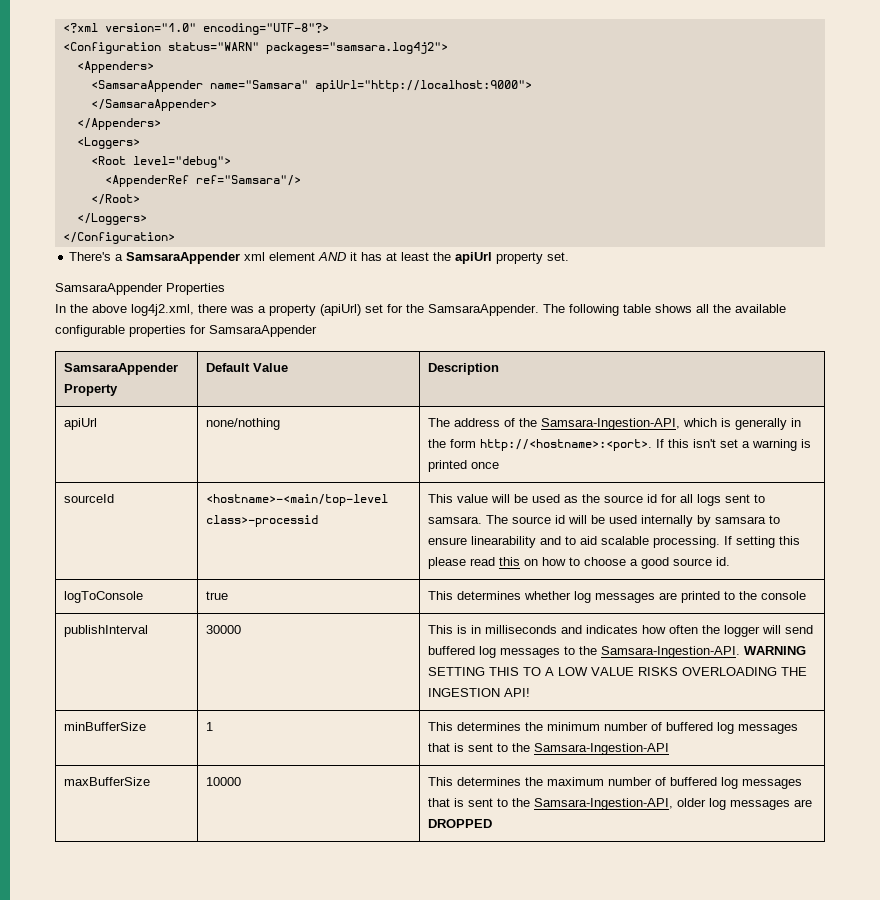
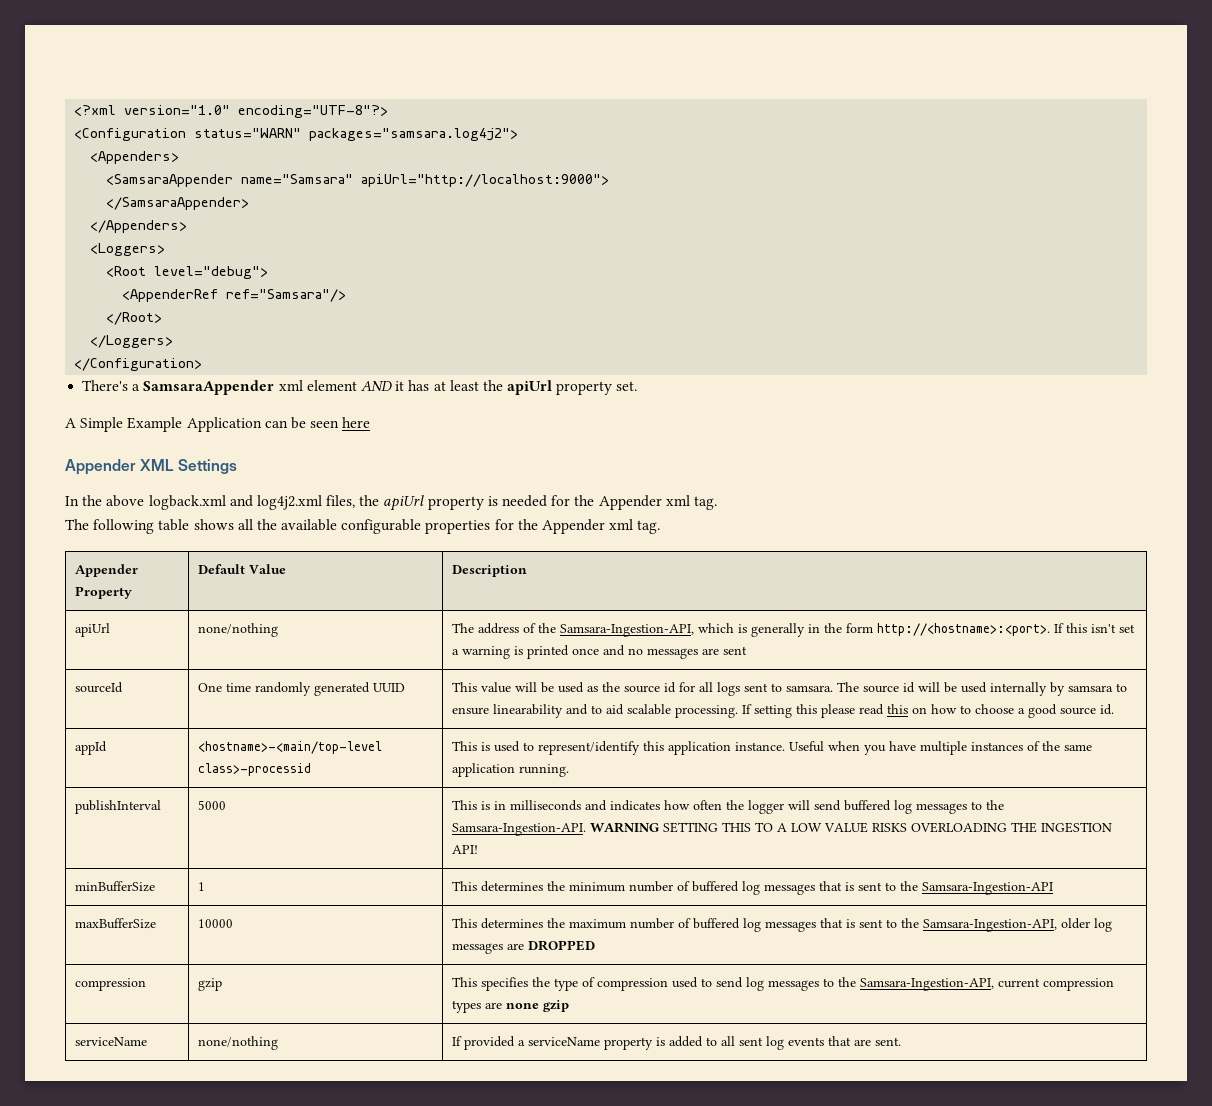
[55,283,225,295] [55,304,539,316] SamsaraAppender Properties // In the above log4j2.xml, there was a property (apiUrl) set for the SamsaraAppender. -> [65,417,371,432] [65,459,238,475] [65,495,717,511] A Simple Example Application can be seen here // Appender XML Settings // In the above logback.xml and log4j2.xml files, the apiUrl property is needed for the Appender xml tag. //
[209,325,317,337] [63,363,178,375] SamsaraAppender // SamsaraAppender -> [517,519,661,534] [74,564,138,577] the Appender xml tag. // Appender
[63,494,114,503] [205,494,388,506] [205,515,318,527] // sourceId | <hostname>-<main/top-level class>-processid -> [602,645,747,659] [74,682,123,693] [197,682,405,696] and no messages are sent // sourceId | One time randomly generated UUID
[63,591,143,603] [205,591,228,600] [427,591,806,603] logToConsole | true | This determines whether log messages are printed to the console -> [74,741,107,755] [197,741,382,754] [197,763,311,776] [451,741,1092,755] [451,763,569,777] appId | <hostname>-<main/top-level class>-processid | This is used to represent/identify this application instance. Useful when you have multiple instances of the same application running.
[205,625,241,634] 30000 -> [197,800,226,810] 5000
(492, 823) none -> [74,978,146,991] [197,978,222,991] [451,977,1114,991] [451,1000,569,1013] [74,1037,147,1046] [197,1036,278,1050] [451,1036,901,1050] // compression | gzip | This specifies the type of compression used to send log messages to the Samsara-Ingestion-API, current compression types are none gzip // serviceName | none/nothing | If provided a serviceName property is added to all sent log events that are sent.

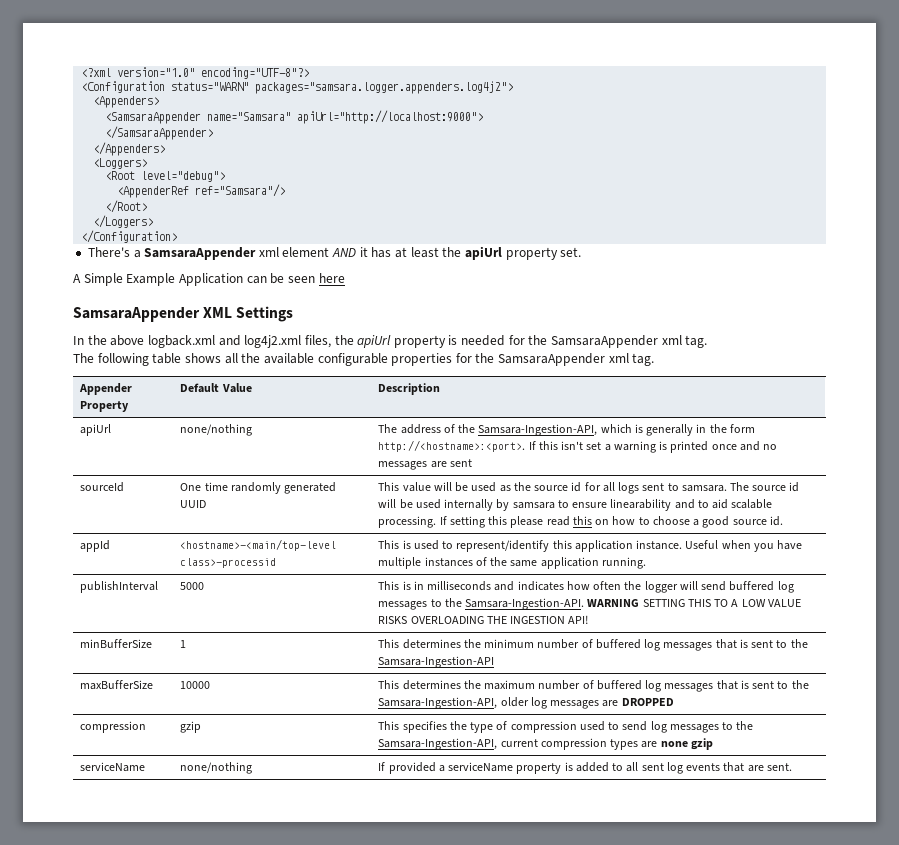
[309,128,519,141] packages="samsara.log4j2"> -> [255,81,514,94] packages="samsara.logger.appenders.log4j2">
[65,459,136,475] Appender -> [73,307,200,322] SamsaraAppender
[598,495,662,510] Appender -> [551,335,659,348] SamsaraAppender
[542,519,606,534] Appender -> [498,353,606,366] SamsaraAppender

